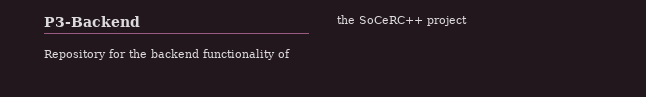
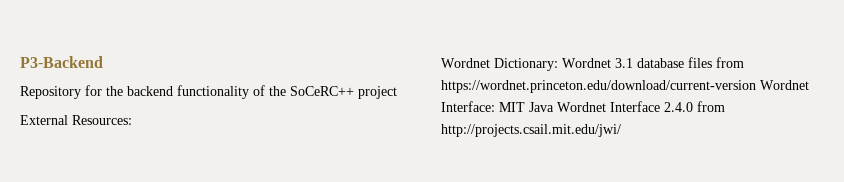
(467, 21) none -> [20,115,132,125] [441,57,744,71] [441,80,809,93] [441,101,725,112] [441,124,621,137] // External Resources: // Wordnet Dictionary: Wordnet 3.1 database files from https://wordnet.princeton.edu/download/current-version Wordnet Interface: MIT Java Wordnet Interface 2.4.0 from http://projects.csail.mit.edu/jwi/

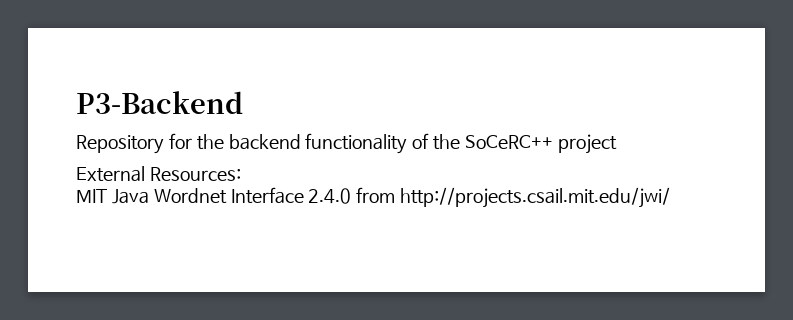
[441,57,744,71] [441,80,809,93] [441,101,495,112] Wordnet Dictionary: Wordnet 3.1 database files from https://wordnet.princeton.edu/download/current-version Wordnet Interface: -> (241, 174) none

